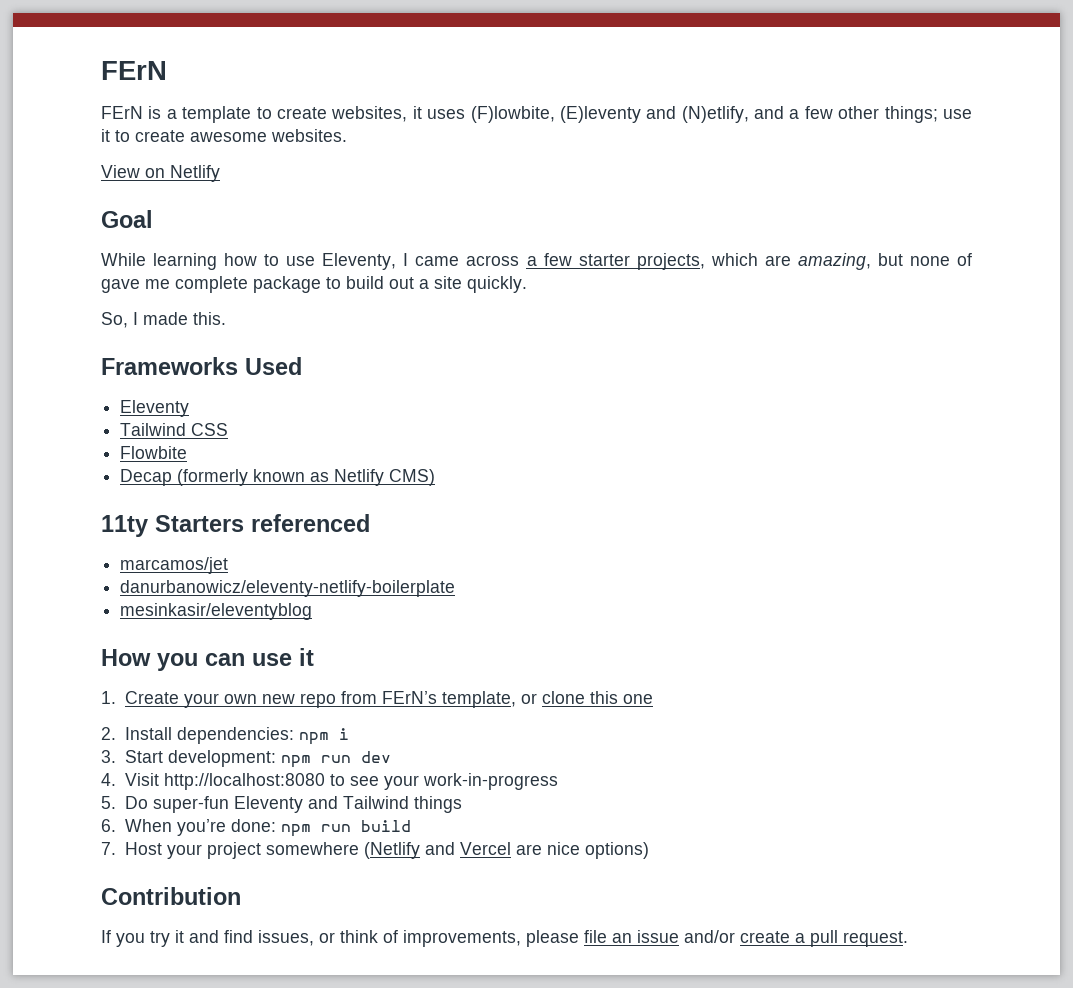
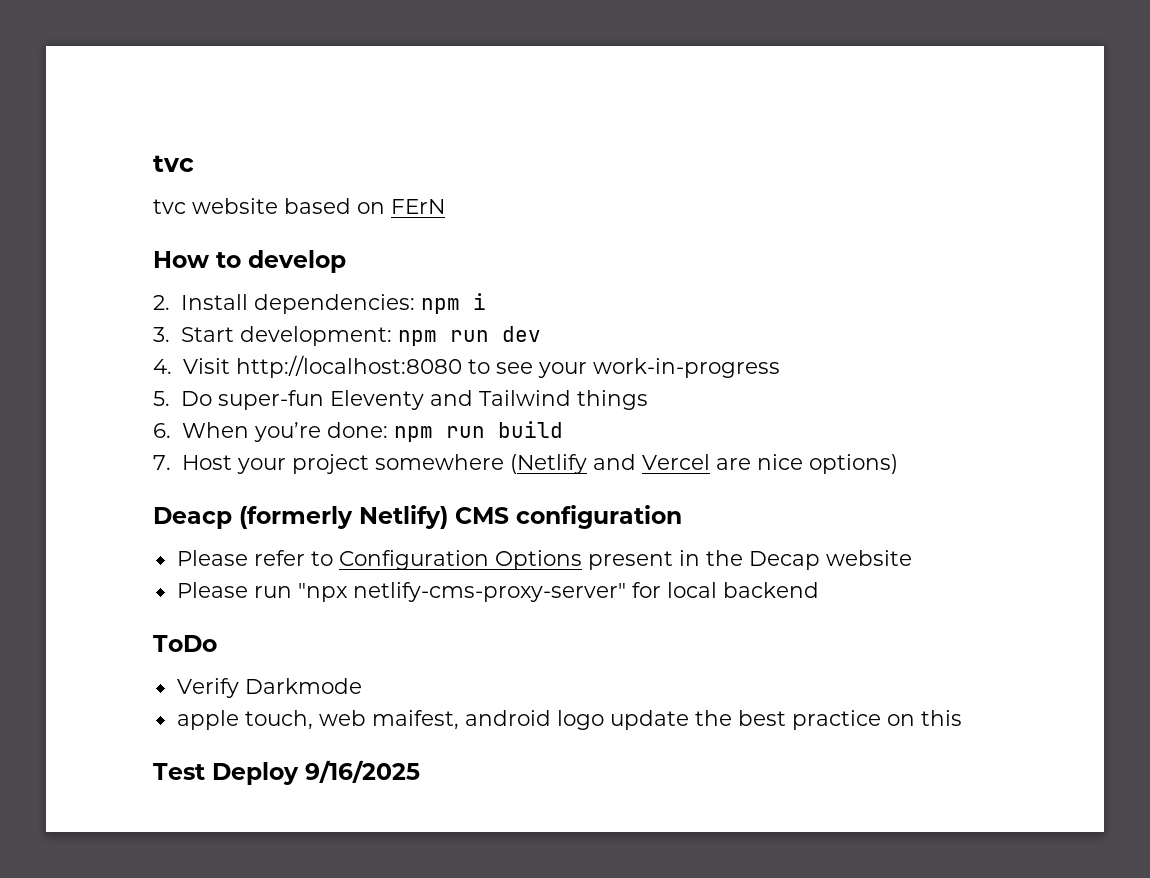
[101,61,167,80] [101,106,973,123] [101,129,347,142] [101,165,220,182] [101,210,153,228] [101,253,972,270] [101,276,527,293] [101,312,226,328] [101,357,302,375] [120,400,190,417] [120,423,229,436] [120,446,188,459] [120,469,436,486] [101,514,370,537] [120,557,229,574] [120,580,456,597] [120,603,313,620] [101,648,314,671] [101,691,653,708] FErN // FErN is a template to create websites, it uses (F)lowbite, (E)leventy and (N)etlify, and a few other things; use it to create awesome websites. // View on Netlify // Goal // While learning how to use Eleventy, I came across a few starter projects, which are amazing, but none of gave me complete package to build out a site quickly. // So, I made this. // Frameworks Used // Eleventy // Tailwind CSS // Flowbite // Decap (formerly known as Netlify CMS) // 11ty Starters referenced // marcamos/jet // danurbanowicz/eleventy-netlify-boilerplate // mesinkasir/eleventyblog // How you can use it // 1. Create your own new repo from FErN’s template, or clone this one -> [153,155,194,172] [153,198,445,214] [153,250,346,273] tvc // tvc website based on FErN // How to develop
[101,887,241,905] [101,930,908,947] Contribution // If you try it and find issues, or think of improvements, please file an issue and/or create a pull request. -> [153,505,682,529] [176,550,912,570] [176,582,819,602] [153,635,217,652] [176,678,362,698] [176,710,962,730] [153,760,420,785] Deacp (formerly Netlify) CMS configuration // Please refer to Configuration Options present in the Decap website // Please run "npx netlify-cms-proxy-server" for local backend // ToDo // Verify Darkmode // apple touch, web maifest, android logo update the best practice on this // Test Deploy 9/16/2025

